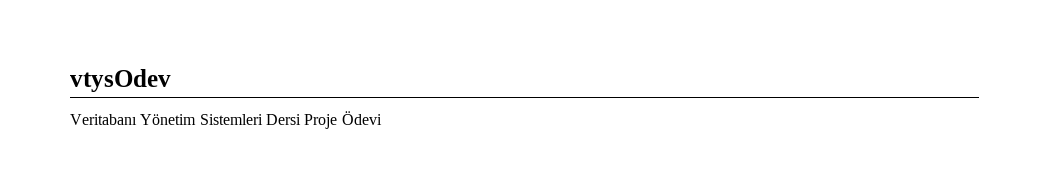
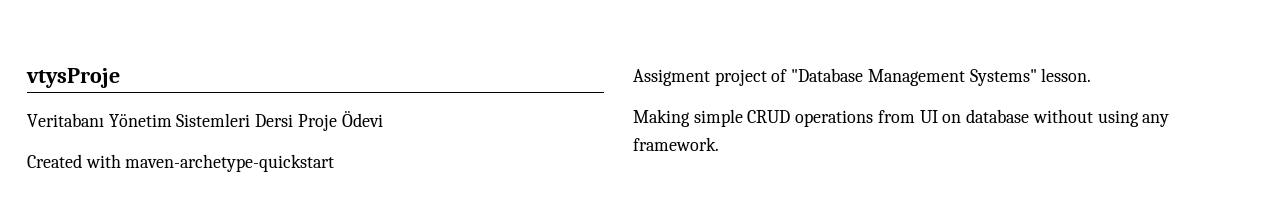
[70,69,171,92] vtysOdev -> [26,68,120,88] vtysProje
(382, 118) none -> [27,154,335,172] [633,68,1092,86] [633,109,1170,127] [633,137,719,151] // Created with maven-archetype-quickstart // Assigment project of "Database Management Systems" lesson. // Making simple CRUD operations from UI on database without using any framework.

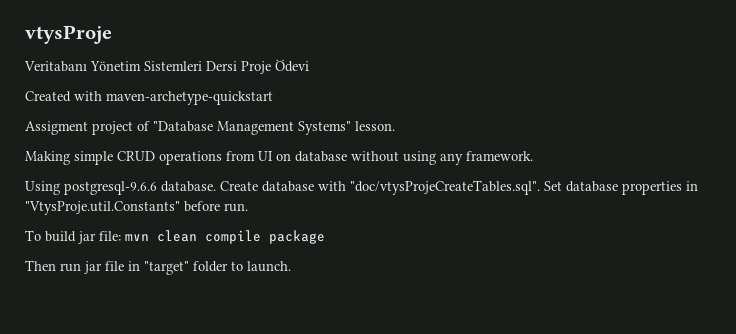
(719, 144) none -> [25,180,698,195] [25,201,248,215] [25,230,325,244] [25,260,291,275] // Using postgresql-9.6.6 database. Create database with "doc/vtysProjeCreateTables.sql". Set database properties in "VtysProje.util.Constants" before run. // To build jar file: mvn clean compile package // Then run jar file in "target" folder to launch.

